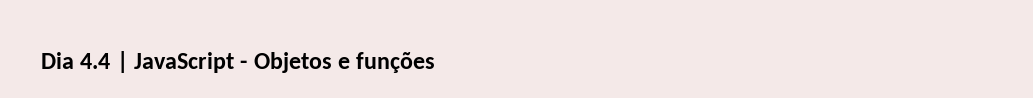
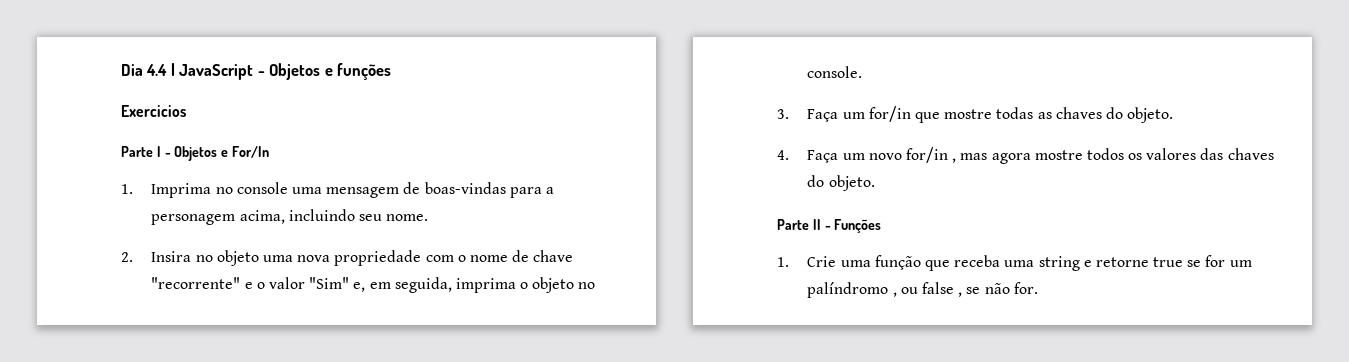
(436, 62) none -> [121,105,186,117] [121,146,269,161] [121,182,554,198] [151,209,429,225] [121,250,574,266] [151,277,596,293] [807,66,863,78] [777,106,1174,123] [777,147,1274,164] [807,175,875,191] [777,219,882,233] [777,255,1252,271] [807,282,1038,298] // Exercicios // Parte I - Objetos e For/In // 1. Imprima no console uma mensagem de boas-vindas para a personagem acima, incluindo seu nome. // 2. Insira no objeto uma nova propriedade com o nome de chave "recorrente" e o valor "Sim" e, em seguida, imprima o objeto no console. // 3. Faça um for/in que mostre todas as chaves do objeto. // 4. Faça um novo for/in , mas agora mostre todos os valores das chaves do objeto. // Parte II - Funções // 1. Crie uma função que receba uma string e retorne true se for um palíndromo , ou false , se não for.

